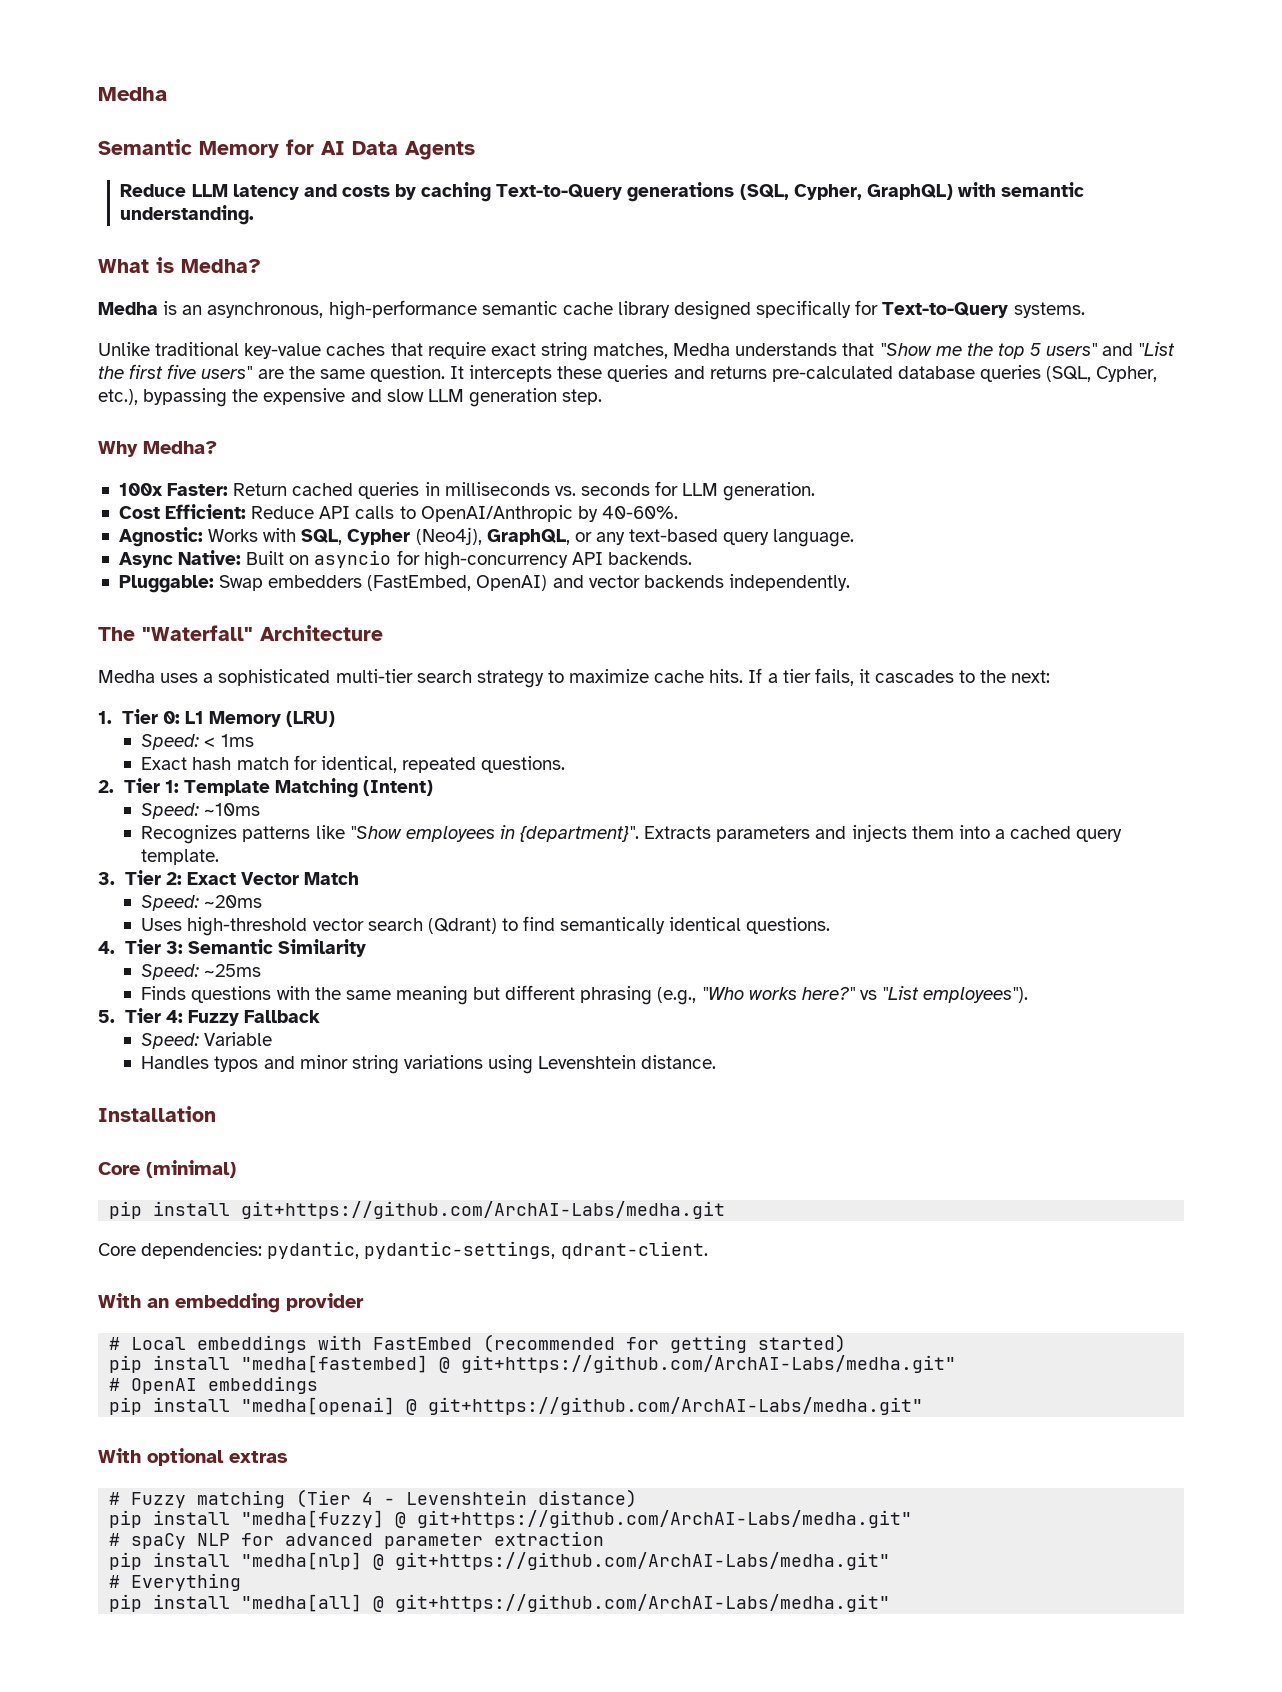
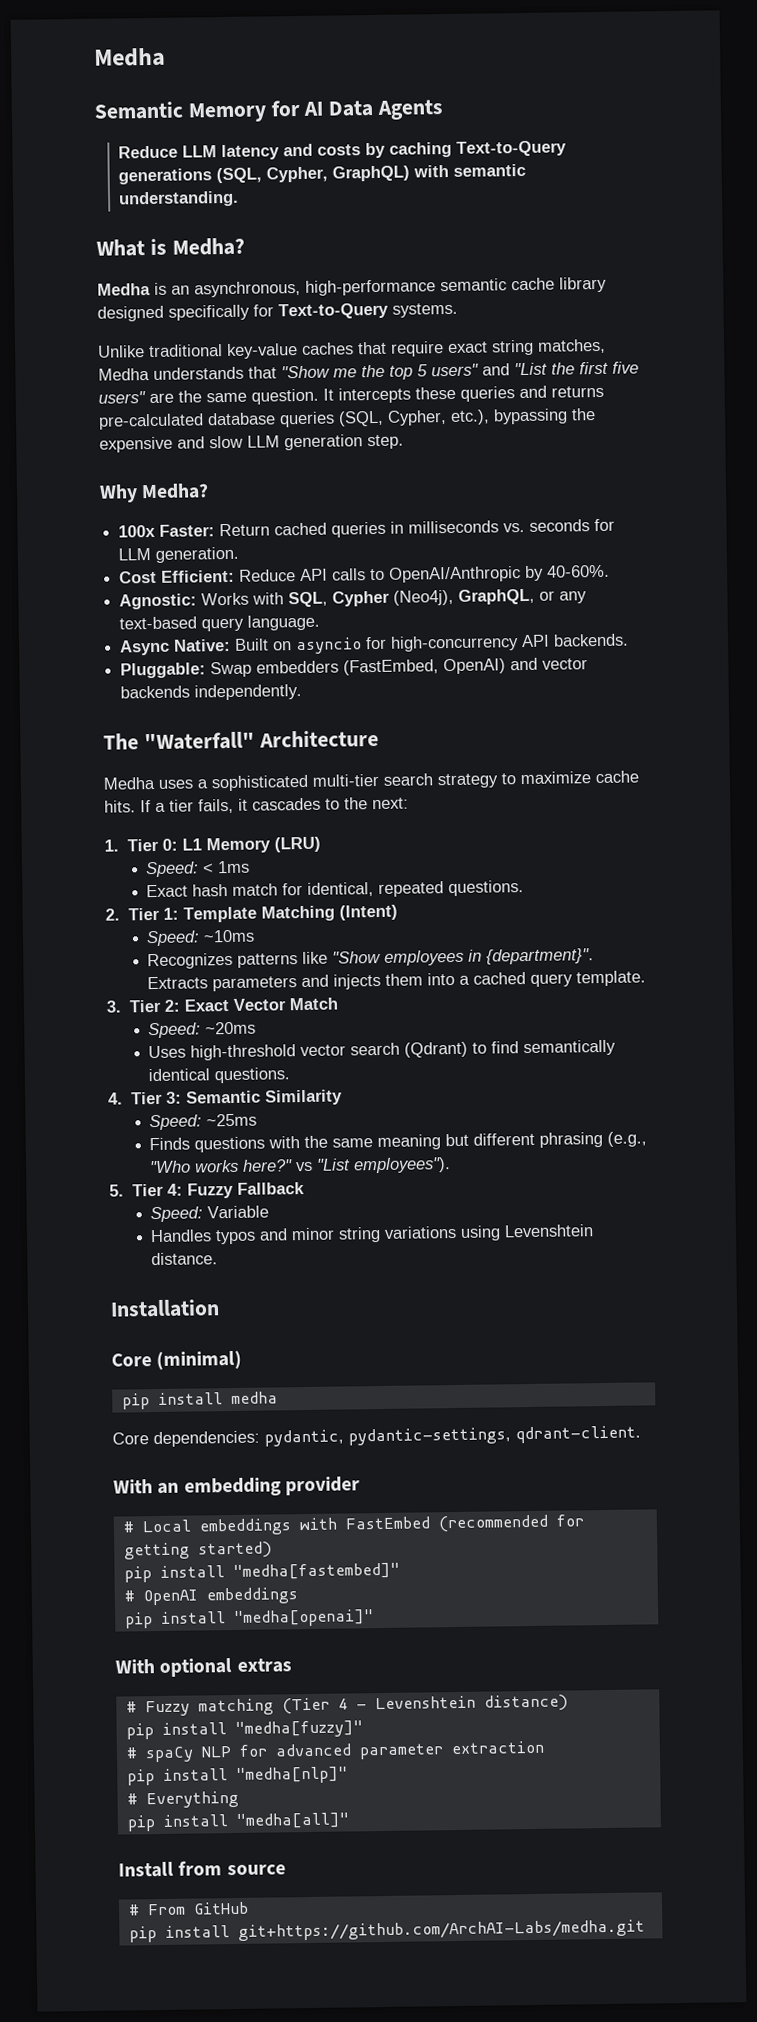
[241,1201,726,1219] git+https://github.com/ArchAI-Labs/medha.git -> [230,1391,278,1405] medha
[241,1355,957,1373] "medha[fastembed] @ git+https://github.com/ArchAI-Labs/medha.git" -> [232,1562,400,1581] "medha[fastembed]"
[241,1397,924,1415] "medha[openai] @ git+https://github.com/ArchAI-Labs/medha.git" -> [233,1609,374,1628] "medha[openai]"
[241,1510,913,1528] "medha[fuzzy] @ git+https://github.com/ArchAI-Labs/medha.git" -> [234,1720,363,1738] "medha[fuzzy]"
[241,1552,891,1570] "medha[nlp] @ git+https://github.com/ArchAI-Labs/medha.git" -> [235,1766,348,1784] "medha[nlp]"
[241,1594,891,1612] "medha[all] @ git+https://github.com/ArchAI-Labs/medha.git" -> [235,1812,349,1829] [118,1860,286,1878] [127,1901,249,1916] [128,1919,645,1943] "medha[all]" // Install from source // # From GitHub // pip install git+https://github.com/ArchAI-Labs/medha.git

